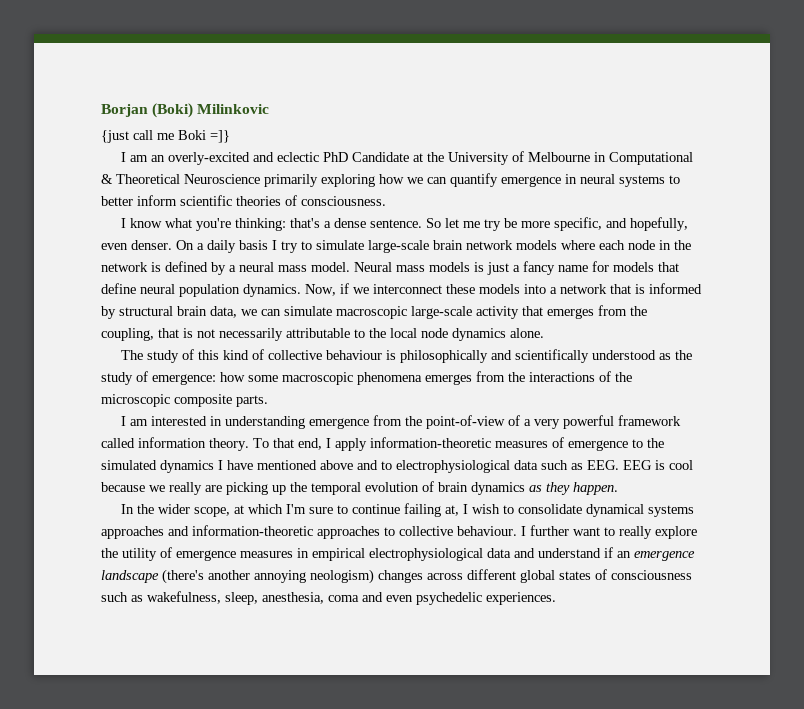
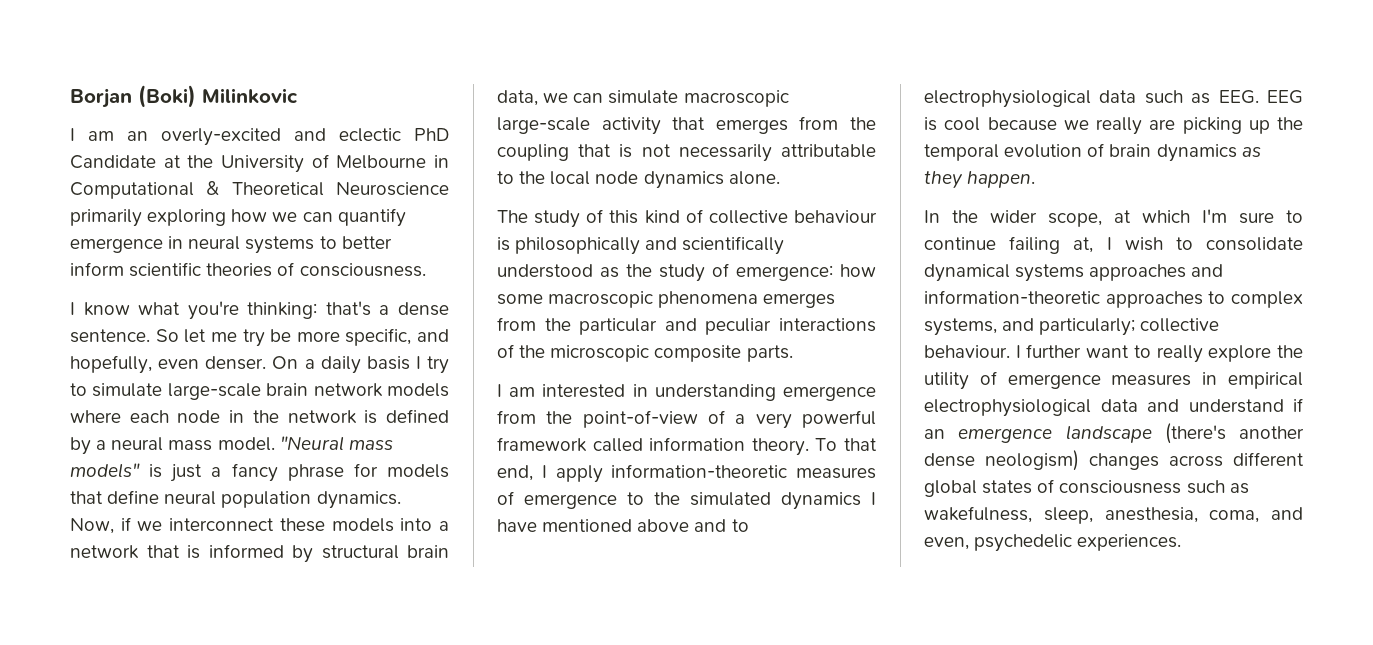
[101,130,230,143] // {just call me Boki =]} -> (298, 96) none
[354,262,470,272] Neural mass models -> [279,436,393,451] [70,463,140,478] "Neural mass models"
[558,265,588,272] name -> [287,464,344,481] phrase
[101,328,154,341] coupling, -> [497,144,569,161] coupling
(525, 377) none -> [579,318,772,335] particular and peculiar
(395, 531) none -> [1231,291,1303,308] [924,318,1136,336] complex systems, and particularly;
[254,570,306,583] annoying -> [924,453,975,467] dense
[328,592,413,602] coma and even -> [1209,507,1303,523] [924,537,969,550] coma, and even,

